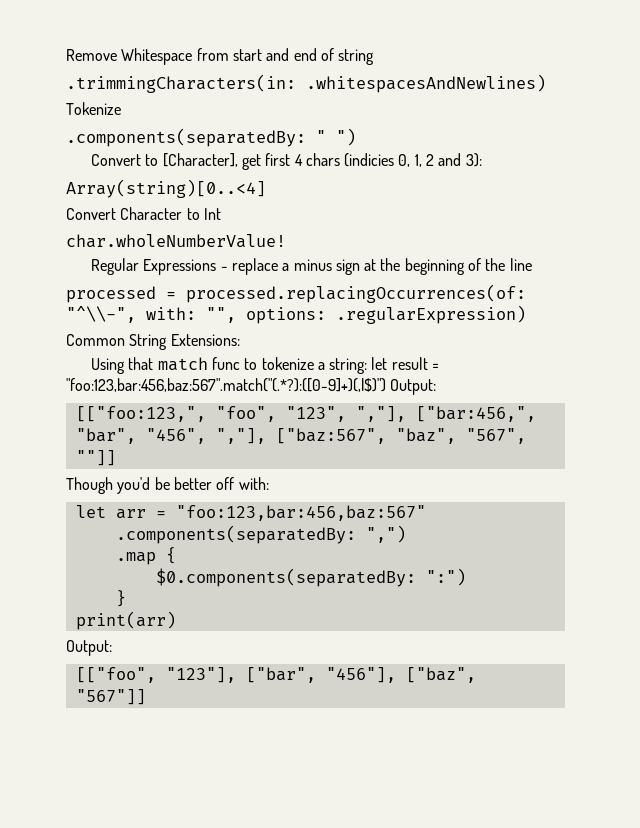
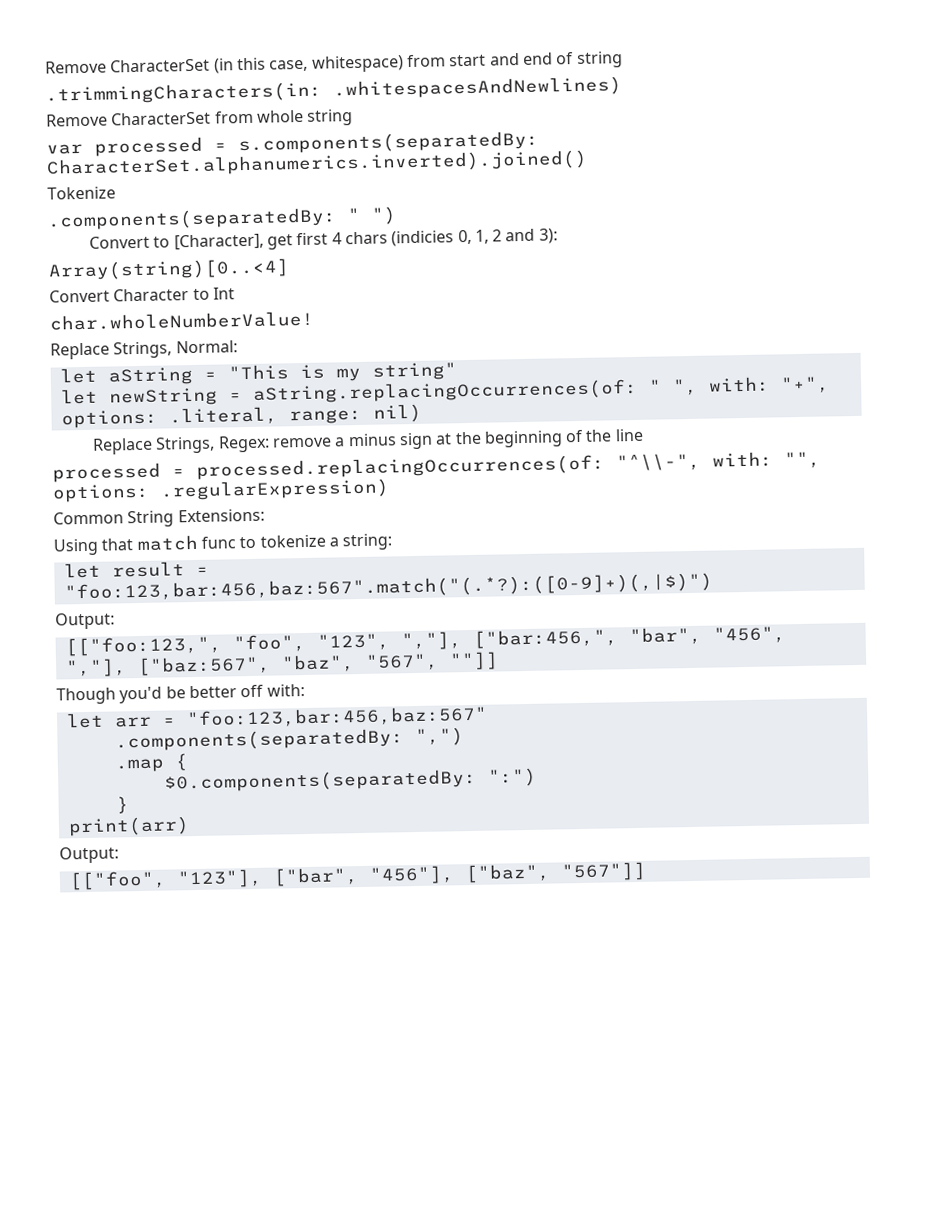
[66,48,193,65] Remove Whitespace -> [45,55,404,74] Remove CharacterSet (in this case, whitespace)
(546, 83) none -> [46,109,354,127] [46,130,539,157] [46,149,588,178] // Remove CharacterSet from whole string // var processed = s.components(separatedBy: CharacterSet.alphanumerics.inverted).joined()
[90,258,278,275] Regular Expressions - replace -> [50,340,238,360] [59,362,457,386] [60,376,830,407] [60,403,422,429] [91,435,332,455] Replace Strings, Normal: // let aString = "This is my string" // let newString = aString.replacingOccurrences(of: " ", with: "+", options: .literal, range: nil) // Replace Strings, Regex: remove
(368, 366) none -> (394, 542) //
(386, 385) none -> (713, 587) //

